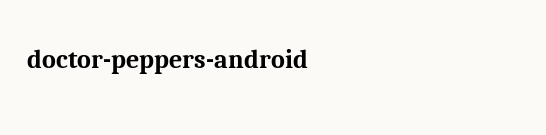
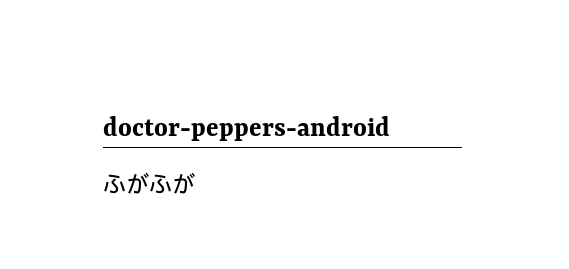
(308, 61) none -> [103,172,195,194] // ふがふが

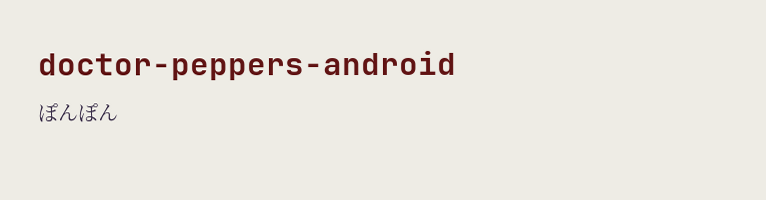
[103,172,195,194] ふがふが -> [38,103,119,123] ぽんぽん

